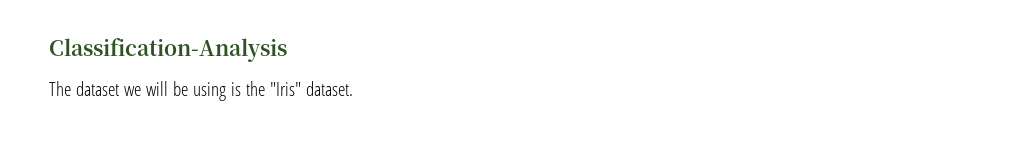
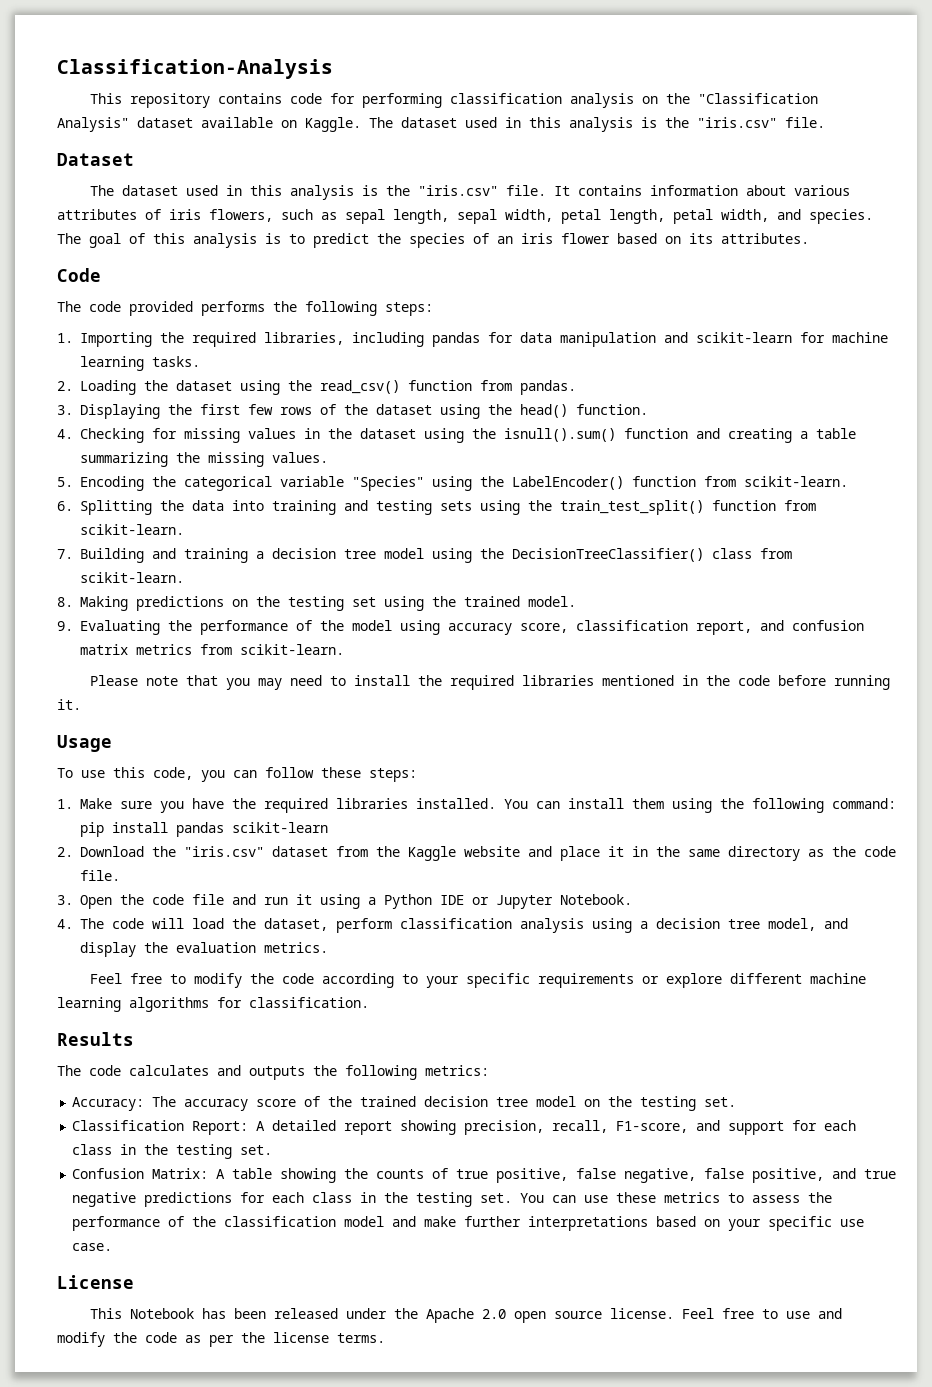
[49,81,353,101] The dataset we will be using is the "Iris" dataset. -> [90,93,819,108] [57,117,825,132] [57,153,134,166] [90,185,851,200] [57,209,873,224] [57,233,809,248] [57,268,101,282] [57,301,433,316] [57,332,888,347] [80,356,200,371] [57,380,576,395] [57,404,648,419] [57,428,856,443] [80,452,328,467] [57,476,848,491] [57,500,816,515] [80,524,184,535] [57,548,792,563] [80,572,184,583] [57,596,576,611] [57,620,864,635] [80,644,344,655] [90,675,891,690] [57,699,81,710] [57,735,112,752] [57,767,417,782] [57,798,896,813] [80,822,328,837] [57,846,896,861] [80,870,120,881] [57,894,632,909] [57,918,848,933] [80,942,328,957] [90,973,867,988] [57,997,369,1012] [57,1032,134,1046] [57,1065,489,1080] [72,1096,737,1111] [72,1120,857,1135] [72,1144,273,1159] [72,1168,897,1183] [72,1192,833,1207] [72,1216,865,1231] [72,1243,113,1251] [57,1275,134,1289] [90,1308,843,1323] [57,1332,385,1347] This repository contains code for performing classification analysis on the "Classification Analysis" dataset available on Kaggle. The dataset used in this analysis is the "iris.csv" file. // Dataset // The dataset used in this analysis is the "iris.csv" file. It contains information about various attributes of iris flowers, such as sepal length, sepal width, petal length, petal width, and species. The goal of this analysis is to predict the species of an iris flower based on its attributes. // Code // The code provided performs the following steps: // 1. Importing the required libraries, including pandas for data manipulation and scikit-learn for machine learning tasks. // 2. Loading the dataset using the read_csv() function from pandas. // 3. Displaying the first few rows of the dataset using the head() function. // 4. Checking for missing values in the dataset using the isnull().sum() function and creating a table summarizing the missing values. // 5. Encoding the categorical variable "Species" using the LabelEncoder() function from scikit-learn. // 6. Splitting the data into training and testing sets using the train_test_split() function from scikit-learn. // 7. Building and training a decision tree model using the DecisionTreeClassifier() class from scikit-learn. // 8. Making predictions on the testing set using the trained model. // 9. Evaluating the performance of the model using accuracy score, classification report, and confusion matrix metrics from scikit-learn. // Please note that you may need to install the required libraries mentioned in the code before running it. // Usage // To use this code, you can follow these steps: // 1. Make sure you have the required libraries installed. You can install them using the following command: pip install pandas scikit-learn // 2. Download the "iris.csv" dataset from the Kaggle website and place it in the same directory as the code file. // 3. Open the code file and run it using a Python IDE or Jupyter Notebook. // 4. The code will load the dataset, perform classification analysis using a decision tree model, and display the evaluation metrics. // Feel free to modify the code according to your specific requirements or explore different machine learning algorithms for classification. // Results // The code calculates and outputs the following metrics: // Accuracy: The accuracy score of the trained decision tree model on the testing set. // Classification Report: A detailed report showing precision, recall, F1-score, and support for each class in the testing set. // Confusion Matrix: A table showing the counts of true positive, false negative, false positive, and true negative predictions for each class in the testing set. You can use these metrics to assess the performance of the classification model and make further interpretations based on your specific use case. // License // This Notebook has been released under the Apache 2.0 open source license. Feel free to use and modify the code as per the license terms.

